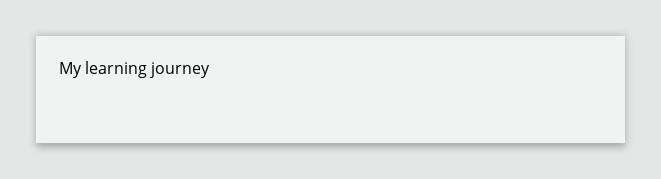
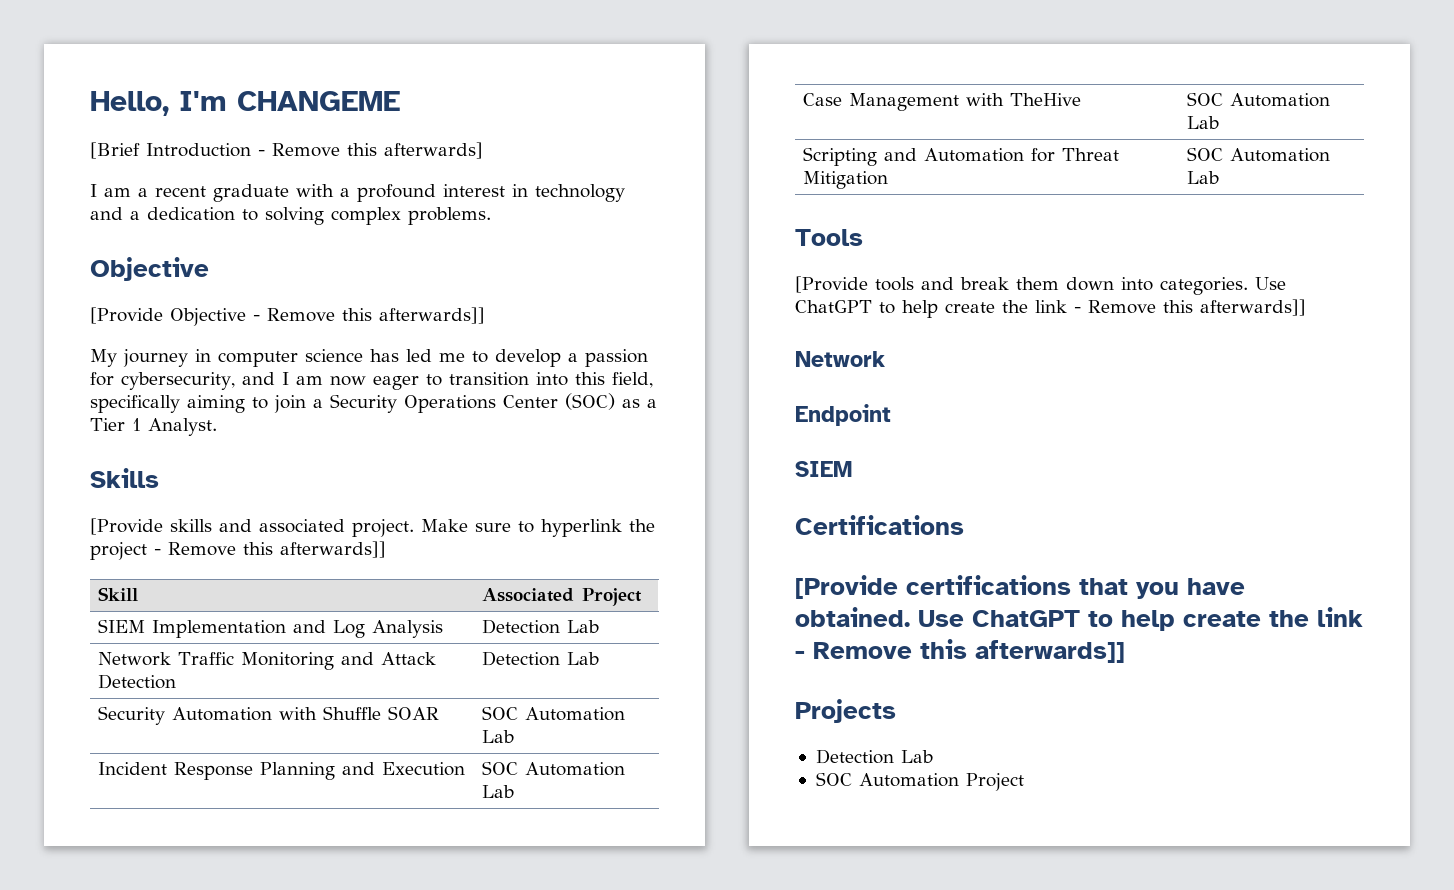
[59,61,211,78] My learning journey -> [90,91,400,116] [90,142,483,159] [90,184,625,202] [90,207,491,225] [90,257,209,281] [90,307,485,326] [90,349,648,367] [90,372,653,390] [90,393,657,413] [90,418,217,436] [90,468,159,488] [90,518,655,537] [90,541,386,560] [98,587,139,601] [482,588,643,606] [98,619,444,638] [482,619,600,634] [98,652,437,670] [98,674,177,689] [482,651,600,666] [98,706,440,725] [482,706,626,721] [482,730,515,743] [98,762,466,780] [482,761,626,776] [482,785,515,798] [803,93,1082,111] [1187,92,1331,107] [1187,116,1220,129] [803,147,1120,166] [803,171,889,189] [1187,147,1331,162] [1187,171,1220,184] [795,229,863,246] [795,276,1286,295] [795,299,1306,318] [795,351,885,367] [795,404,891,426] [795,461,852,477] [795,515,964,535] [795,575,1245,599] [795,607,1363,631] [795,639,1125,663] [795,699,896,723] [815,749,933,764] [815,772,1024,791] Hello, I'm CHANGEME // [Brief Introduction - Remove this afterwards] // I am a recent graduate with a profound interest in technology and a dedication to solving complex problems. // Objective // [Provide Objective - Remove this afterwards]] // My journey in computer science has led me to develop a passion for cybersecurity, and I am now eager to transition into this field, specifically aiming to join a Security Operations Center (SOC) as a Tier 1 Analyst. // Skills // [Provide skills and associated project. Make sure to hyperlink the project - Remove this afterwards]] // Skill | Associated Project // SIEM Implementation and Log Analysis | Detection Lab // Network Traffic Monitoring and Attack Detection | Detection Lab // Security Automation with Shuffle SOAR | SOC Automation Lab // Incident Response Planning and Execution | SOC Automation Lab // Case Management with TheHive | SOC Automation Lab // Scripting and Automation for Threat Mitigation | SOC Automation Lab // Tools // [Provide tools and break them down into categories. Use ChatGPT to help create the link - Remove this afterwards]] // Network // Endpoint // SIEM // Certifications // [Provide certifications that you have obtained. Use ChatGPT to help create the link - Remove this afterwards]] // Projects // Detection Lab // SOC Automation Project

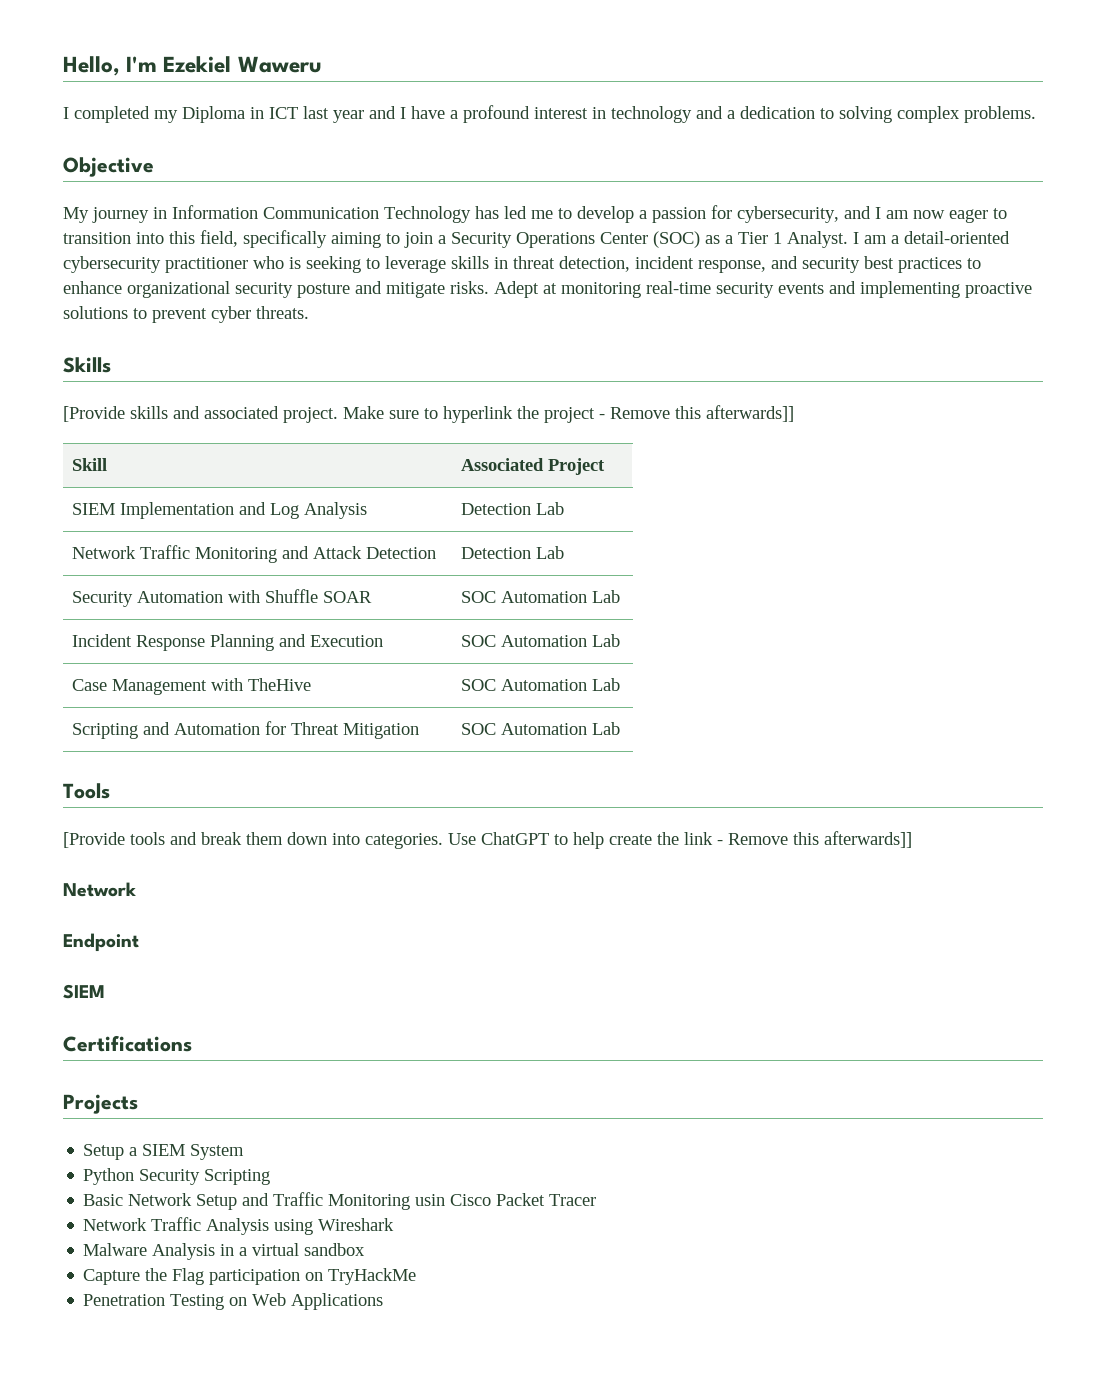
[237,91,400,111] [90,142,483,159] [90,184,334,202] CHANGEME // [Brief Introduction - Remove this afterwards] // I am a recent graduate with -> [163,56,322,73] [63,106,445,123] Ezekiel Waweru // I completed my Diploma in ICT last year and I have
[90,307,485,326] // [Provide Objective - Remove this afterwards]] -> (154, 167) none
[218,349,363,367] computer science -> [172,205,471,223] Information Communication Technology
(217, 427) none -> [853,231,1010,244] [63,256,981,273] [63,281,1032,298] [63,306,309,323] I am a detail-oriented cybersecurity practitioner who is seeking to leverage skills in threat detection, incident response, and security best practices to enhance organizational security posture and mitigate risks. Adept at monitoring real-time security events and implementing proactive solutions to prevent cyber threats.
[795,575,1245,599] [795,607,1363,631] [795,639,1125,663] [795,699,896,723] [815,749,933,764] [815,772,1024,791] [Provide certifications that you have obtained. Use ChatGPT to help create the link - Remove this afterwards]] // Projects // Detection Lab // SOC Automation Project -> [63,1094,138,1114] [83,1144,245,1160] [83,1168,271,1185] [83,1192,597,1210] [83,1217,395,1235] [83,1243,366,1260] [83,1268,417,1285] [83,1293,384,1310] Projects // Setup a SIEM System // Python Security Scripting // Basic Network Setup and Traffic Monitoring usin Cisco Packet Tracer // Network Traffic Analysis using Wireshark // Malware Analysis in a virtual sandbox // Capture the Flag participation on TryHackMe // Penetration Testing on Web Applications

